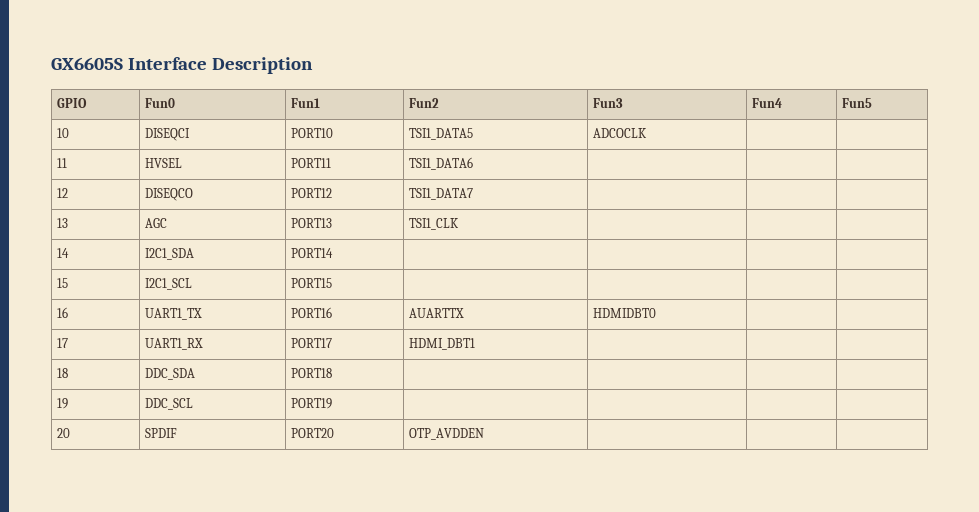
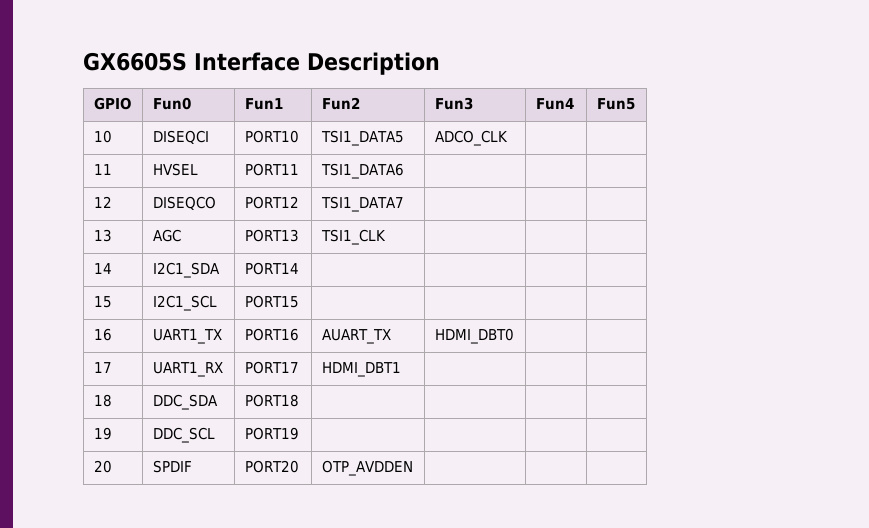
[593,128,648,138] ADCOCLK -> [434,130,508,146] ADCO_CLK
[409,308,465,318] [593,308,657,318] AUARTTX | HDMIDBT0 -> [321,329,391,344] [434,328,514,344] AUART_TX | HDMI_DBT0

